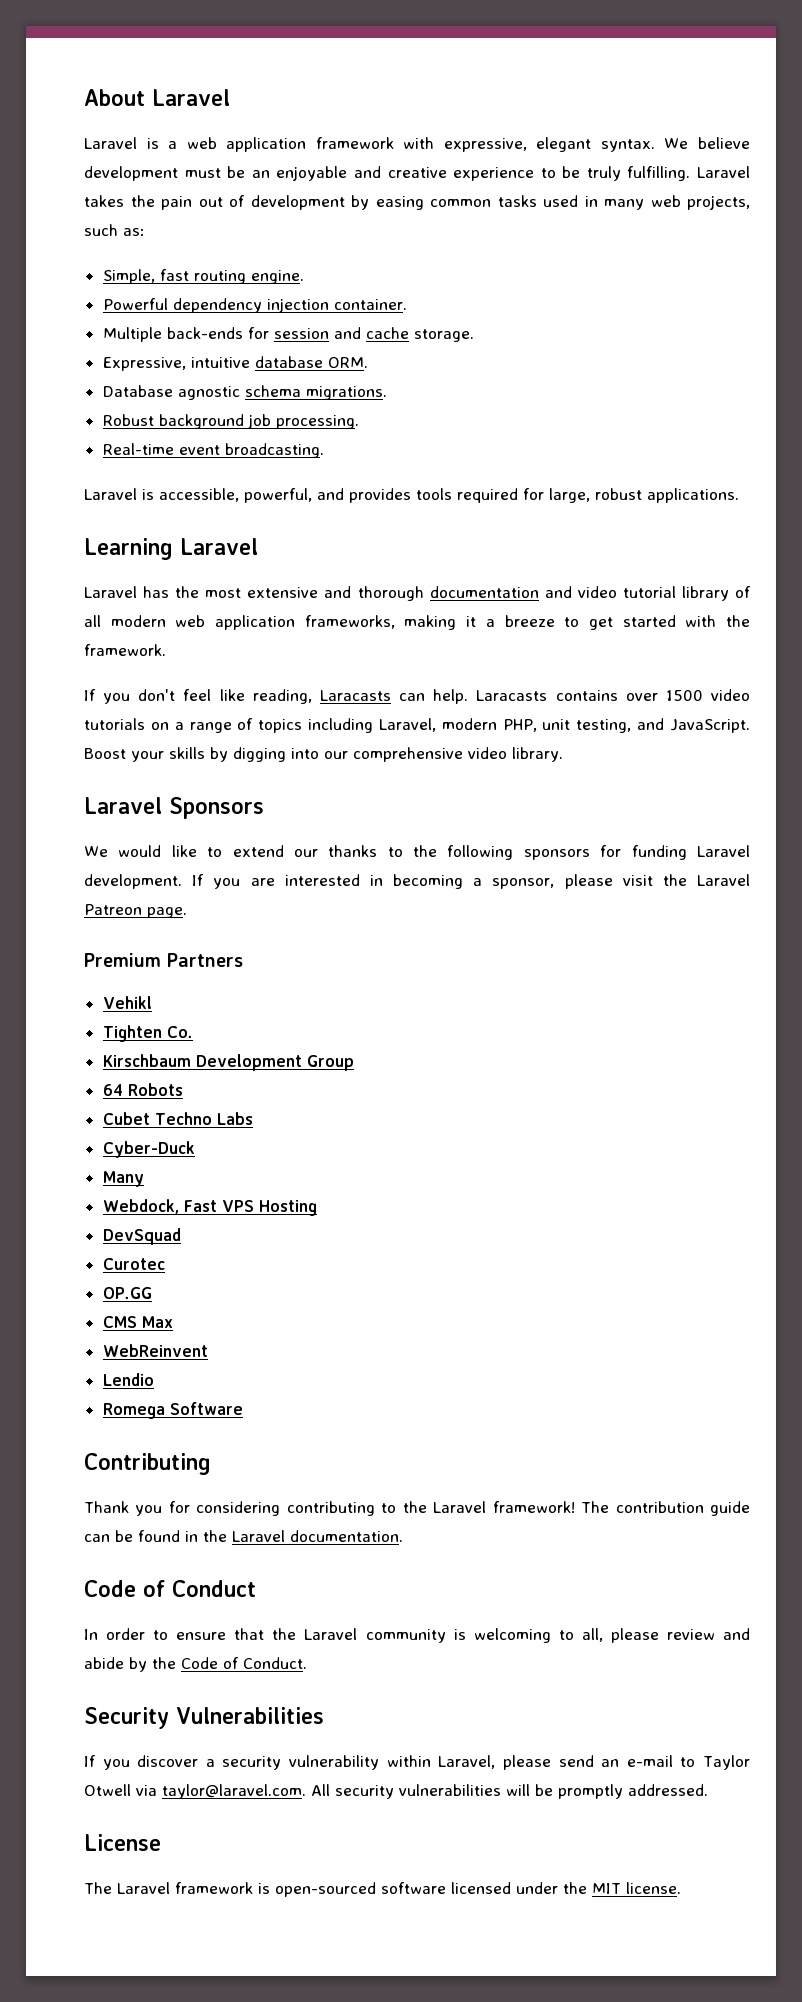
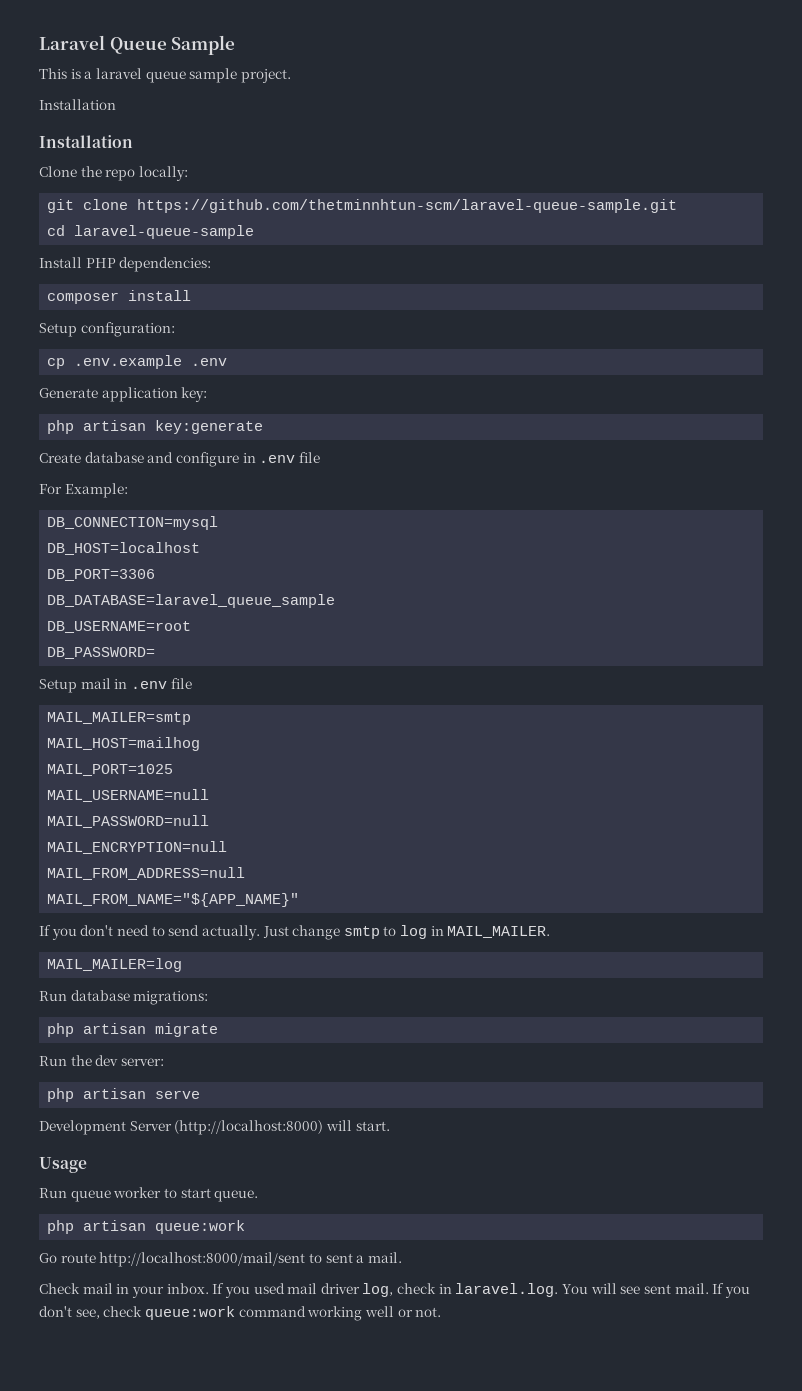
[84,89,230,106] [84,137,750,152] [84,166,750,181] [84,195,750,210] [84,224,145,236] [102,269,304,284] [102,298,407,313] [102,327,474,342] [102,356,368,371] [102,385,387,400] [102,414,359,429] [102,443,324,458] [84,488,739,503] [84,538,258,560] [84,586,752,601] [84,615,751,630] [84,644,166,656] [84,689,750,704] [84,718,750,733] [84,747,563,762] [84,797,264,819] [84,845,750,860] [84,874,750,889] [84,904,187,918] [84,953,243,967] [102,996,152,1009] [102,1025,193,1042] [102,1054,354,1071] [102,1083,183,1096] [102,1112,253,1125] [102,1141,195,1158] [102,1171,144,1187] [102,1199,317,1216] [102,1228,181,1245] [102,1258,165,1270] [102,1287,152,1299] [102,1316,173,1328] [102,1344,208,1357] [102,1373,154,1386] [102,1402,243,1419] [84,1453,211,1475] [84,1501,750,1516] [84,1530,403,1542] [84,1580,256,1597] [84,1628,750,1643] [84,1657,307,1672] [84,1707,324,1729] [84,1755,751,1770] [84,1784,708,1799] [84,1834,161,1851] [84,1882,681,1897] About Laravel // Laravel is a web application framework with expressive, elegant syntax. We believe development must be an enjoyable and creative experience to be truly fulfilling. Laravel takes the pain out of development by easing common tasks used in many web projects, such as: // Simple, fast routing engine. // Powerful dependency injection container. // Multiple back-ends for session and cache storage. // Expressive, intuitive database ORM. // Database agnostic schema migrations. // Robust background job processing. // Real-time event broadcasting. // Laravel is accessible, powerful, and provides tools required for large, robust applications. // Learning Laravel // Laravel has the most extensive and thorough documentation and video tutorial library of all modern web application frameworks, making it a breeze to get started with the framework. // If you don't feel like reading, Laracasts can help. Laracasts contains over 1500 video tutorials on a range of topics including Laravel, modern PHP, unit testing, and JavaScript. Boost your skills by digging into our comprehensive video library. // Laravel Sponsors // We would like to extend our thanks to the following sponsors for funding Laravel development. If you are interested in becoming a sponsor, please visit the Laravel Patreon page. // Premium Partners // Vehikl // Tighten Co. // Kirschbaum Development Group // 64 Robots // Cubet Techno Labs // Cyber-Duck // Many // Webdock, Fast VPS Hosting // DevSquad // Curotec // OP.GG // CMS Max // WebReinvent // Lendio // Romega Software // Contributing // Thank you for considering contributing to the Laravel framework! The contribution guide can be found in the Laravel documentation. // Code of Conduct // In order to ensure that the Laravel community is welcoming to all, please review and abide by the Code of Conduct. // Security Vulnerabilities // If you discover a security vulnerability within Laravel, please send an e-mail to Taylor Otwell via taylor@laravel.com. All security vulnerabilities will be promptly addressed. // License // The Laravel framework is open-sourced software licensed under the MIT license. -> [39,35,236,55] [39,68,291,83] [39,99,116,110] [39,135,133,148] [39,166,188,181] [47,199,678,213] [47,225,255,239] [39,257,212,272] [47,290,192,304] [39,322,175,337] [47,355,228,369] [39,387,208,402] [47,420,264,434] [39,452,320,467] [39,483,128,498] [47,516,219,530] [47,542,201,555] [47,569,156,581] [47,594,336,608] [47,621,192,633] [47,647,156,659] [39,678,192,693] [47,712,192,725] [47,737,201,751] [47,764,174,776] [47,789,210,802] [47,815,210,828] [47,841,228,854] [47,867,246,880] [47,893,300,907] [39,925,551,940] [47,958,183,972] [39,990,209,1005] [47,1023,219,1037] [39,1055,164,1066] [47,1088,201,1102] [39,1120,390,1135] [39,1157,87,1173] [39,1187,259,1202] [47,1220,246,1234] [39,1252,402,1267] [39,1283,750,1298] [39,1306,442,1321] Laravel Queue Sample // This is a laravel queue sample project. // Installation // Installation // Clone the repo locally: // git clone https://github.com/thetminnhtun-scm/laravel-queue-sample.git // cd laravel-queue-sample // Install PHP dependencies: // composer install // Setup configuration: // cp .env.example .env // Generate application key: // php artisan key:generate // Create database and configure in .env file // For Example: // DB_CONNECTION=mysql // DB_HOST=localhost // DB_PORT=3306 // DB_DATABASE=laravel_queue_sample // DB_USERNAME=root // DB_PASSWORD= // Setup mail in .env file // MAIL_MAILER=smtp // MAIL_HOST=mailhog // MAIL_PORT=1025 // MAIL_USERNAME=null // MAIL_PASSWORD=null // MAIL_ENCRYPTION=null // MAIL_FROM_ADDRESS=null // MAIL_FROM_NAME="${APP_NAME}" // If you don't need to send actually. Just change smtp to log in MAIL_MAILER. // MAIL_MAILER=log // Run database migrations: // php artisan migrate // Run the dev server: // php artisan serve // Development Server (http://localhost:8000) will start. // Usage // Run queue worker to start queue. // php artisan queue:work // Go route http://localhost:8000/mail/sent to sent a mail. // Check mail in your inbox. If you used mail driver log, check in laravel.log. You will see sent mail. If you don't see, check queue:work command working well or not.

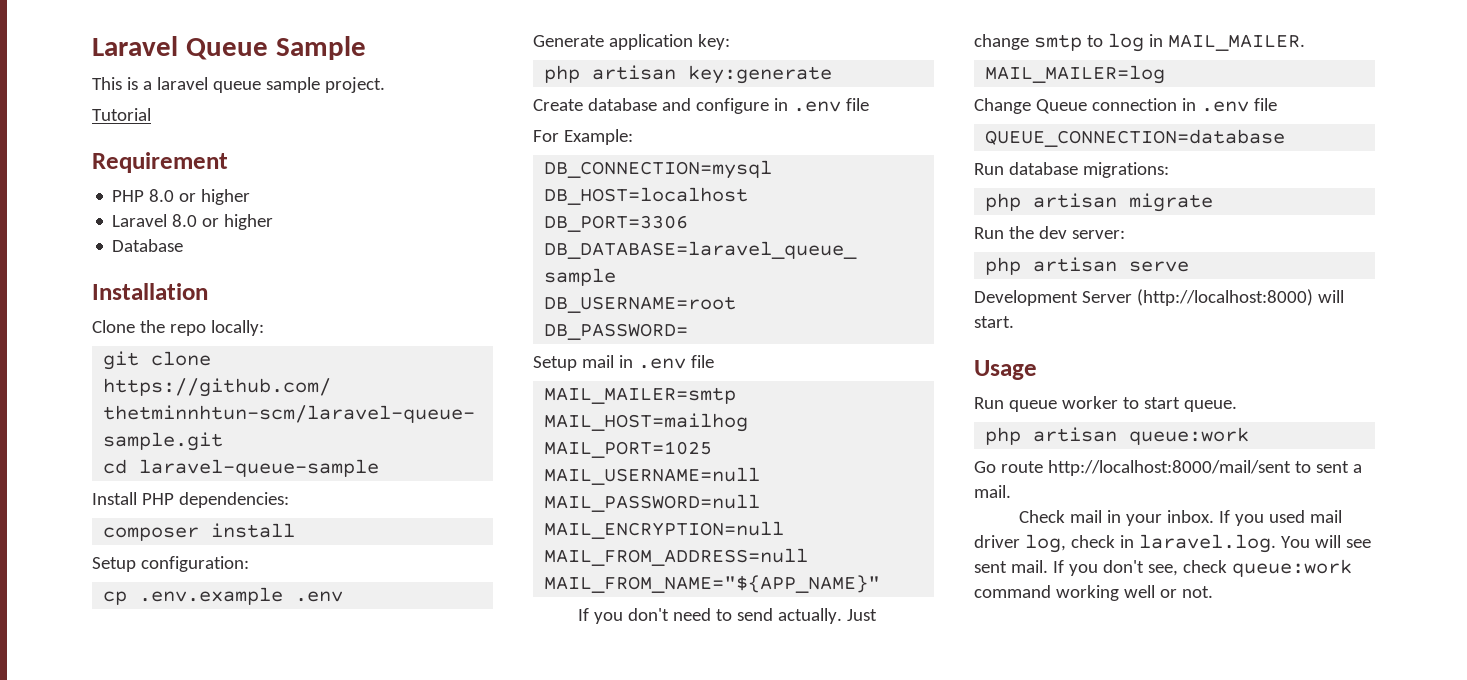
[39,99,116,110] Installation -> [92,108,151,121] [92,152,228,173] [112,189,251,205] [112,214,274,230] [112,239,184,252] Tutorial // Requirement // PHP 8.0 or higher // Laravel 8.0 or higher // Database
(183, 965) none -> [974,98,1277,114] [985,129,1286,147] // Change Queue connection in .env file // QUEUE_CONNECTION=database

